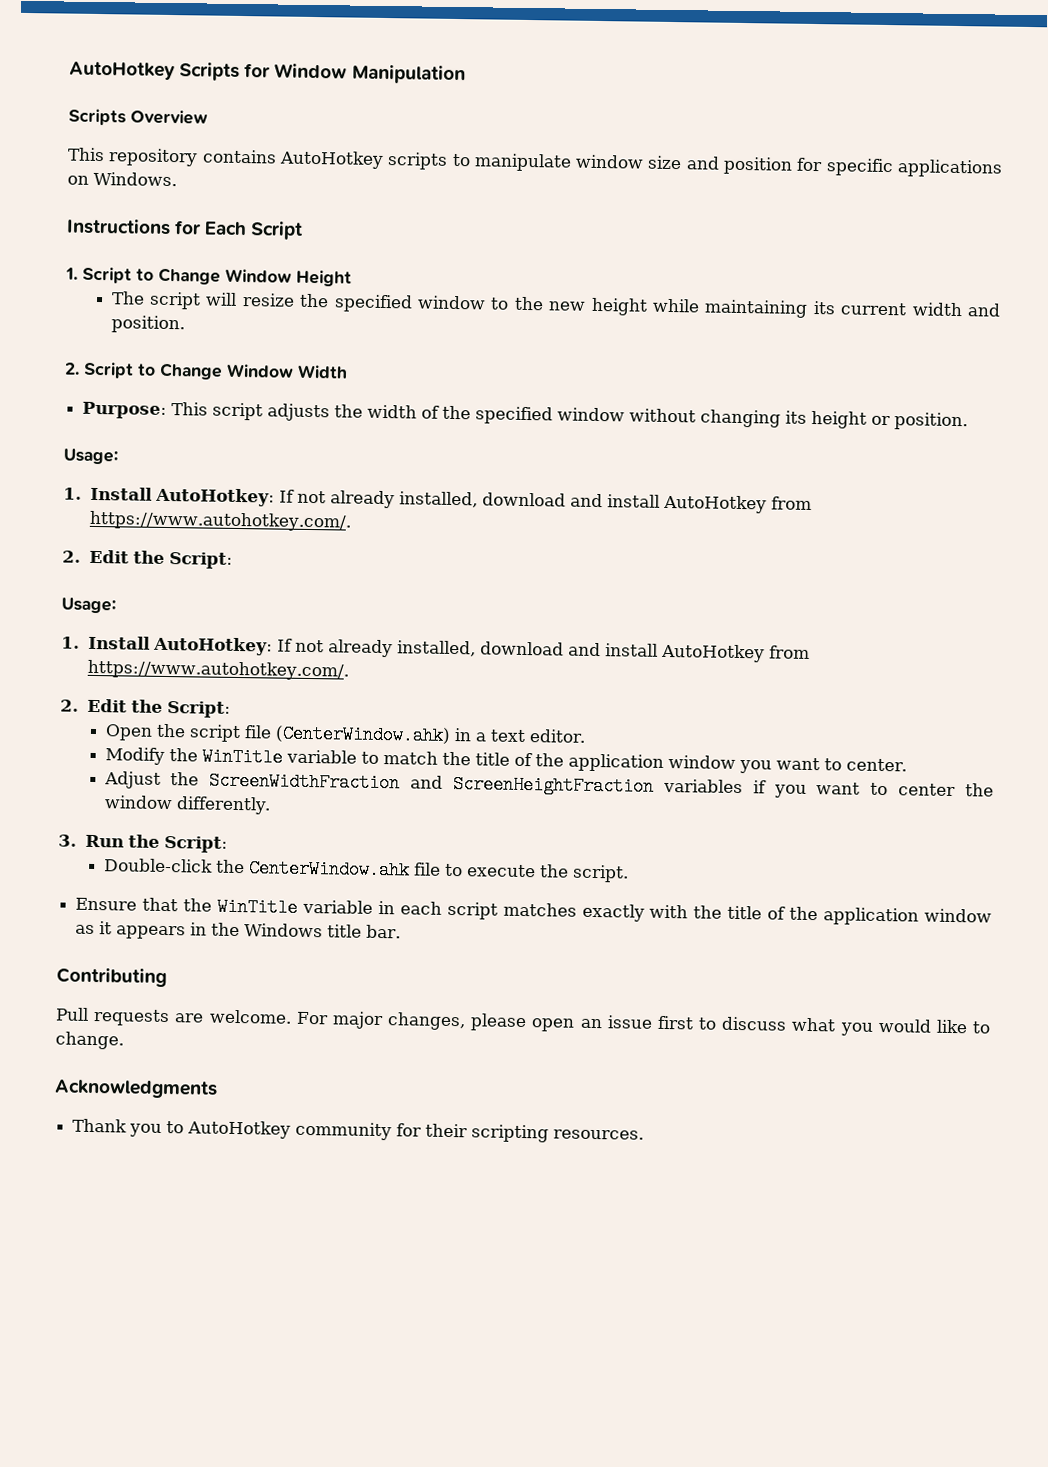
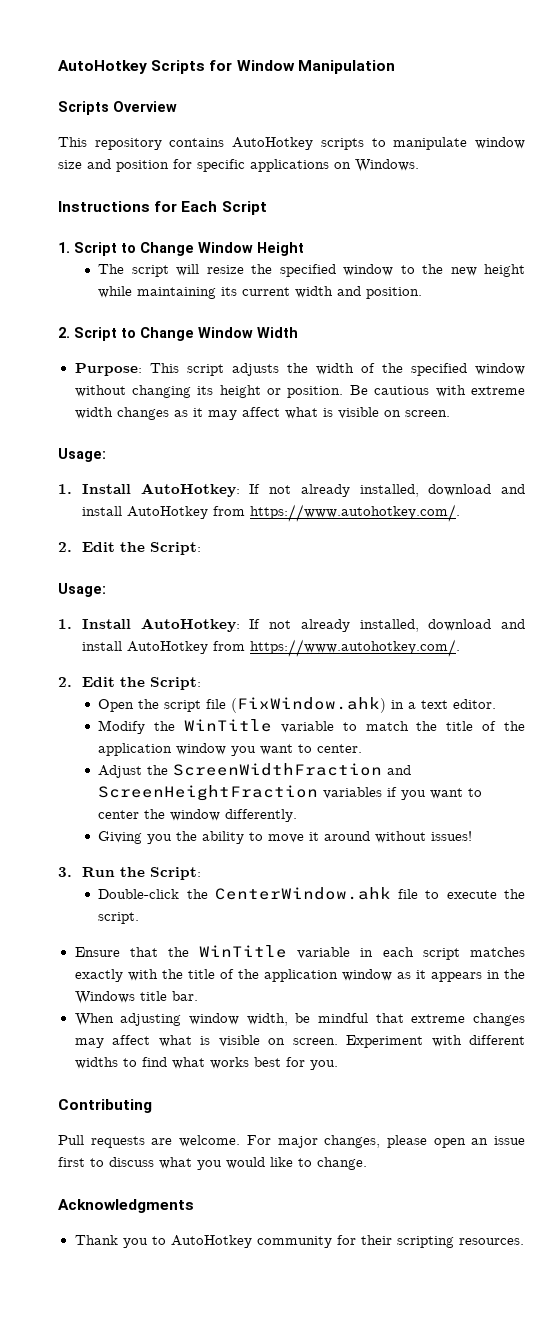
(969, 421) none -> [349,385,526,397] [74,407,450,420] Be cautious with extreme width changes as it may affect what is visible on screen.
[274,724,451,745] (CenterWindow.ahk) -> [231,697,387,713] (FixWindow.ahk)
(272, 805) none -> [98,831,473,844] // Giving you the ability to move it around without issues!
(402, 931) none -> [74,1013,525,1026] [74,1035,525,1048] [74,1057,338,1070] // When adjusting window width, be mindful that extreme changes may affect what is visible on screen. Experiment with different widths to find what works best for you.

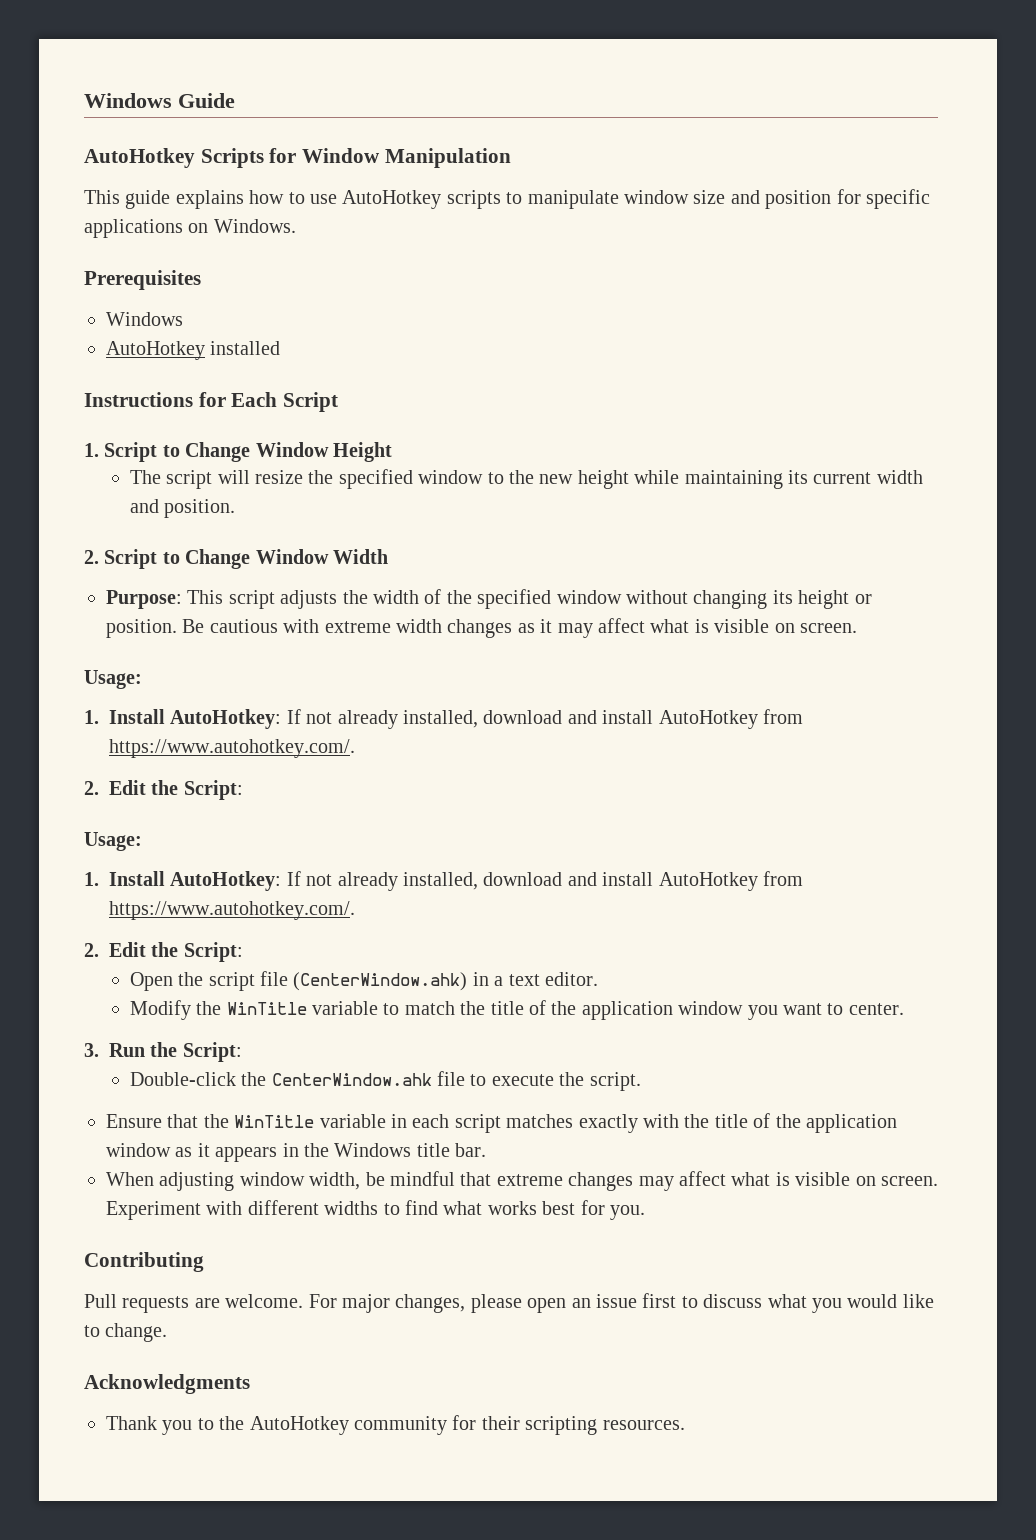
(58, 67) none -> [84,93,235,108] Windows Guide //
[58,101,177,115] [58,137,225,150] // Scripts Overview // This repository contains -> [84,190,337,209] // This guide explains how to use
(419, 165) none -> [84,270,201,290] [106,312,183,326] [106,341,281,360] // Prerequisites // Windows // AutoHotkey installed
[231,697,387,713] (FixWindow.ahk) -> [293,972,468,991] (CenterWindow.ahk)
[98,763,412,778] [98,785,483,801] [98,809,298,822] [98,831,473,844] // Adjust the ScreenWidthFraction and ScreenHeightFraction variables if you want to center the window differently. // Giving you the ability to move it around without issues! -> (904, 1009) none
(166, 1240) none -> [219,1416,245,1430] the

